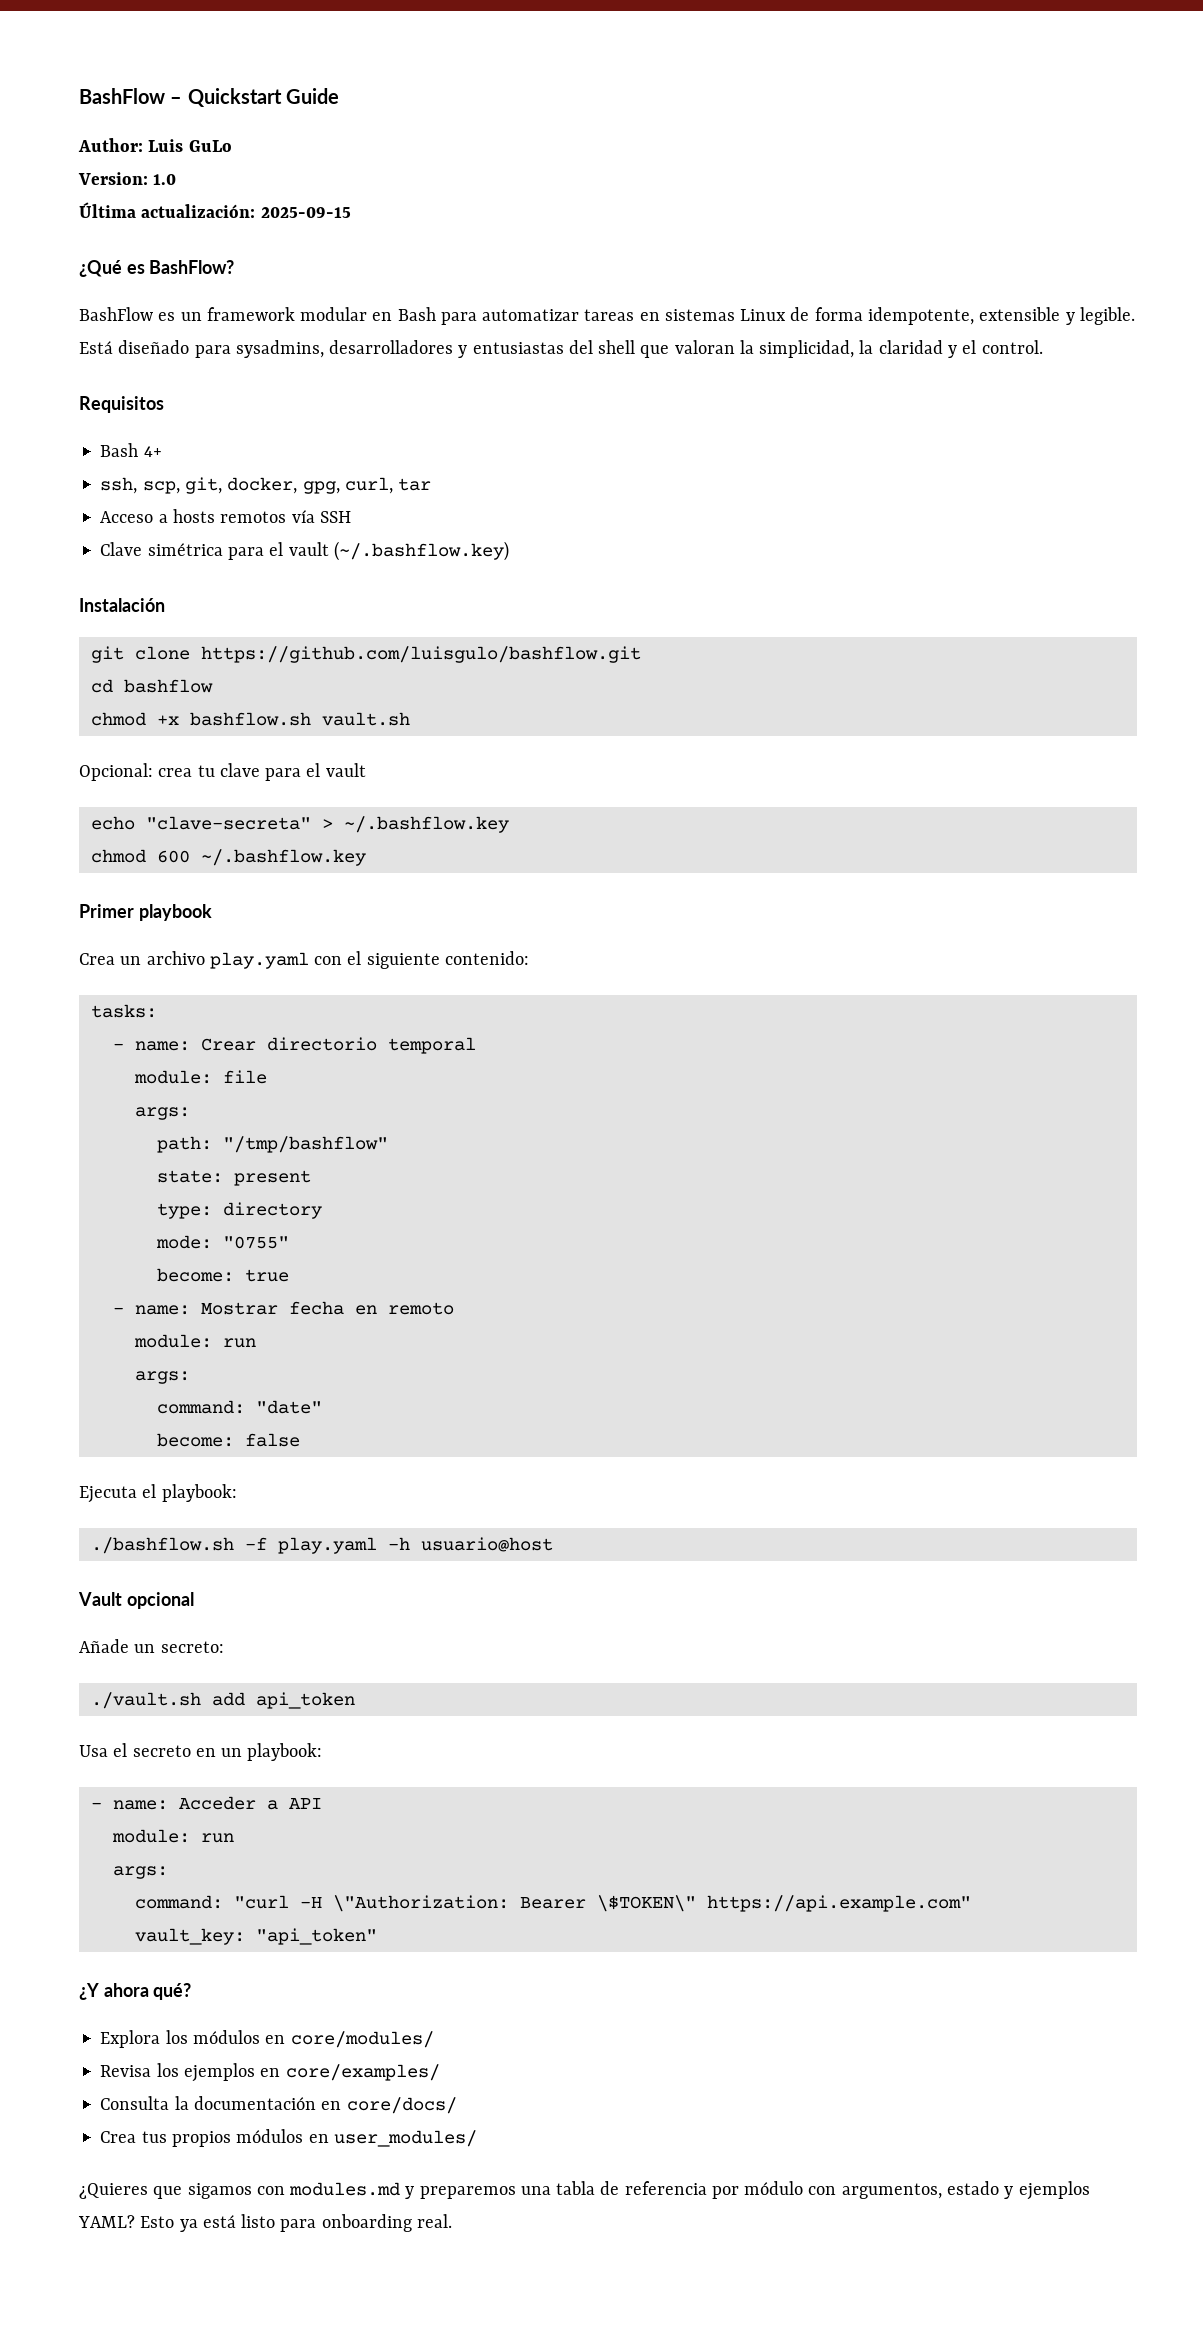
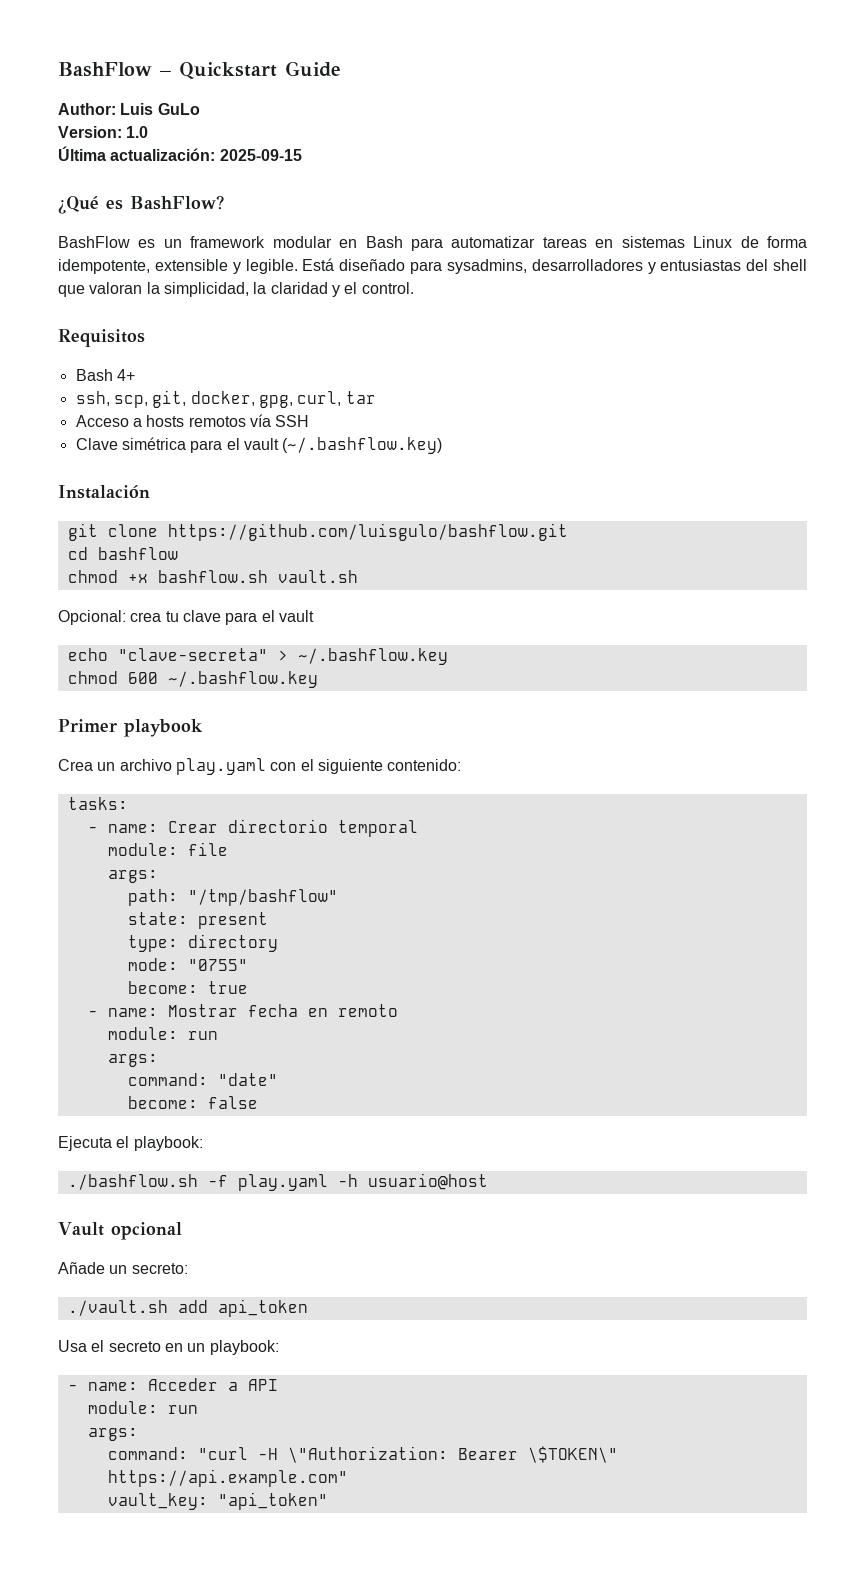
[79,1983,192,2000] [100,2030,434,2048] [100,2063,440,2082] [100,2096,457,2114] [100,2129,477,2147] [79,2181,1090,2200] [78,2214,452,2232] // ¿Y ahora qué? // Explora los módulos en core/modules/ // Revisa los ejemplos en core/examples/ // Consulta la documentación en core/docs/ // Crea tus propios módulos en user_modules/ // ¿Quieres que sigamos con modules.md y preparemos una tabla de referencia por módulo con argumentos, estado y ejemplos YAML? Esto ya está listo para onboarding real. -> (328, 1501) none

